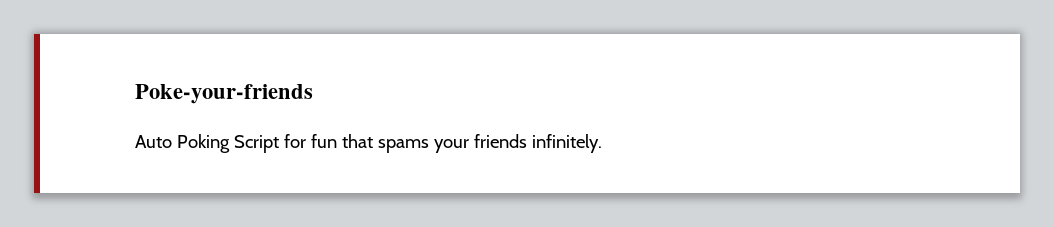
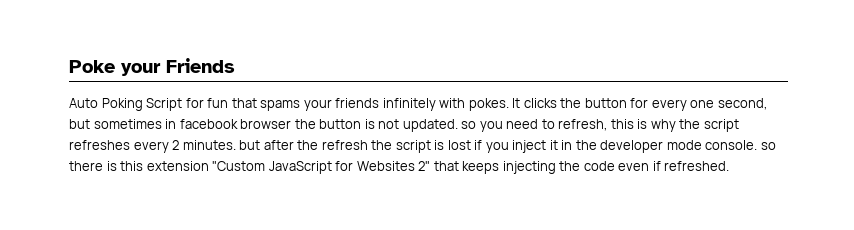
[135,84,313,104] Poke-your-friends -> [69,58,235,76] Poke your Friends
[531,134,602,153] infinitely. -> [382,98,767,111] [69,119,739,132] [69,140,776,153] [69,161,730,174] infinitely with pokes. It clicks the button for every one second, but sometimes in facebook browser the button is not updated. so you need to refresh, this is why the script refreshes every 2 minutes. but after the refresh the script is lost if you inject it in the developer mode console. so there is this extension "Custom JavaScript for Websites 2" that keeps injecting the code even if refreshed.

